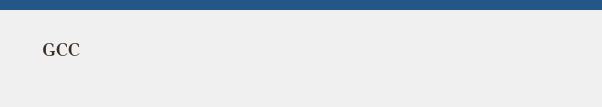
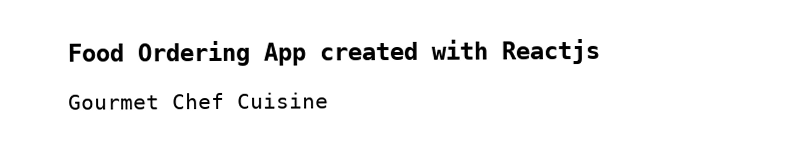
[42,42,80,57] GCC -> [67,38,600,67] [68,92,329,110] Food Ordering App created with Reactjs // Gourmet Chef Cuisine

